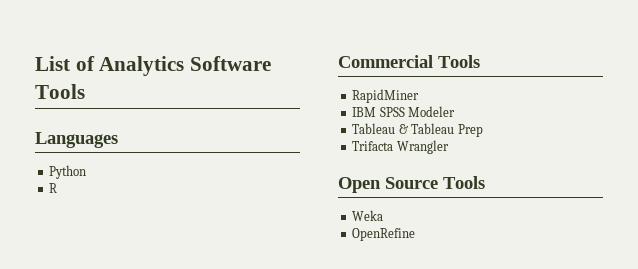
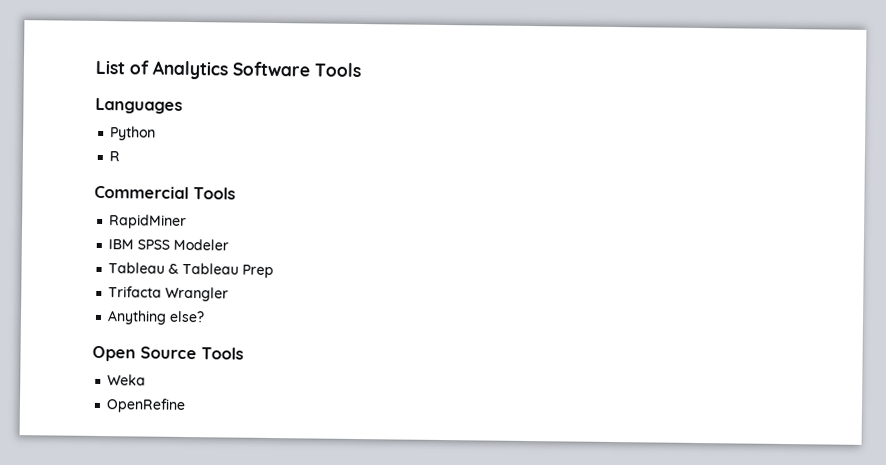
(449, 147) none -> [107,310,206,325] // Anything else?

